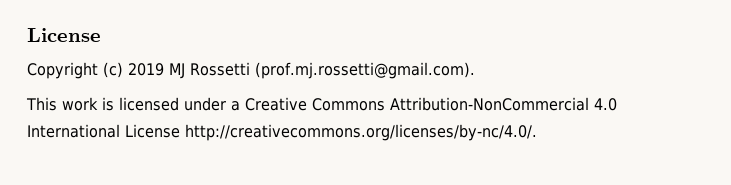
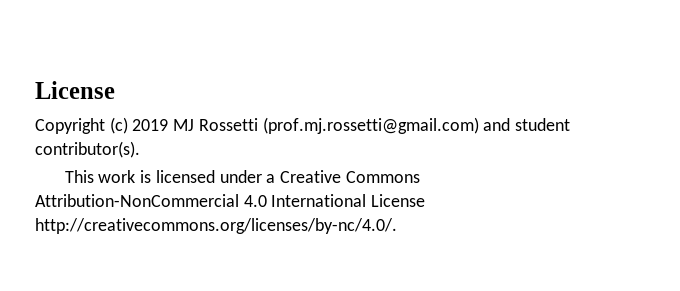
[255,62,475,79] (prof.mj.rossetti@gmail.com). -> [262,117,571,134] [35,141,140,158] (prof.mj.rossetti@gmail.com) and student contributor(s).

